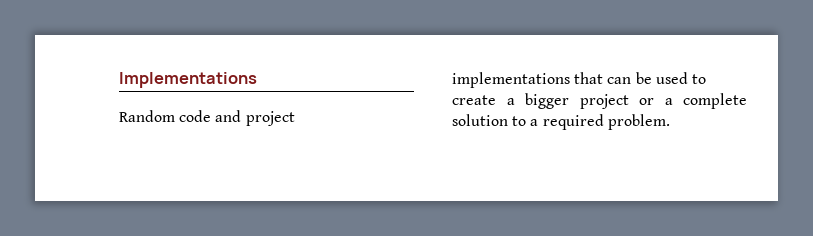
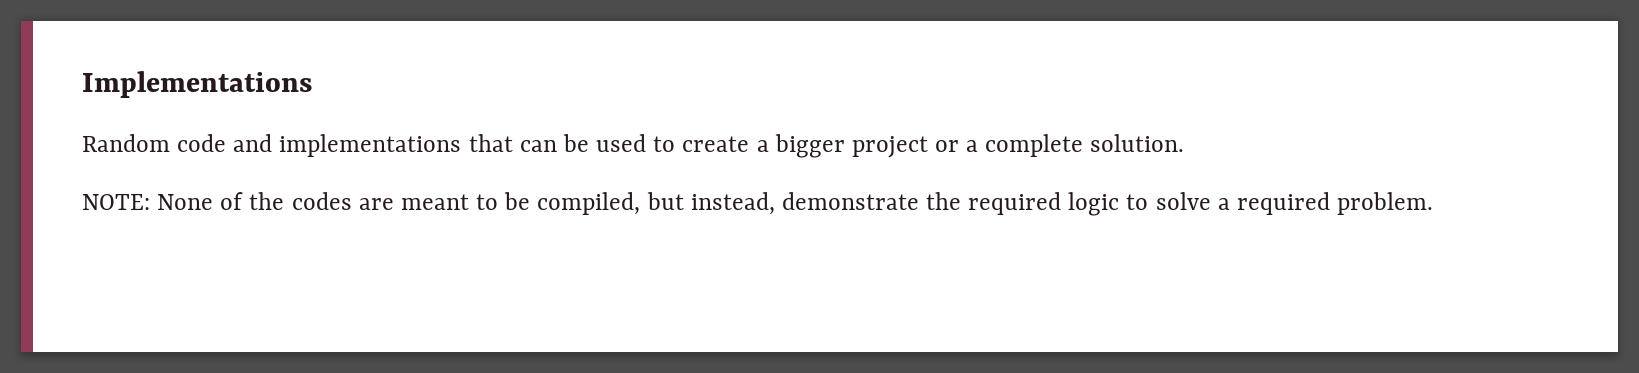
[245,111,295,126] project -> (273, 143) none
[452,114,527,126] solution to -> [1090,134,1185,152] [82,192,1211,216] solution. // NOTE: None of the codes are meant to be compiled, but instead, demonstrate the required logic to solve

